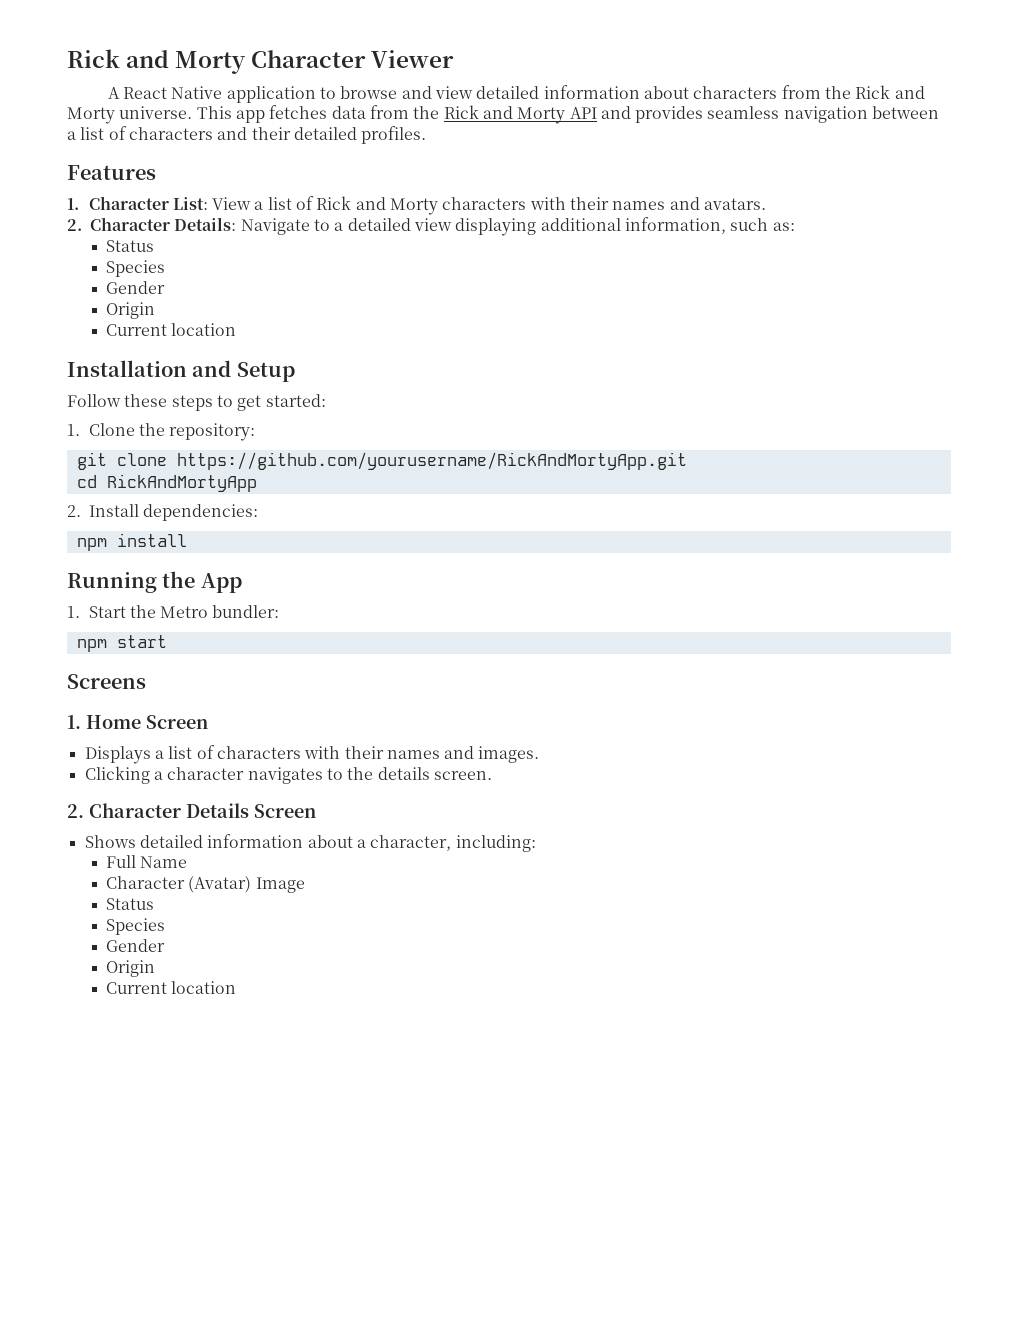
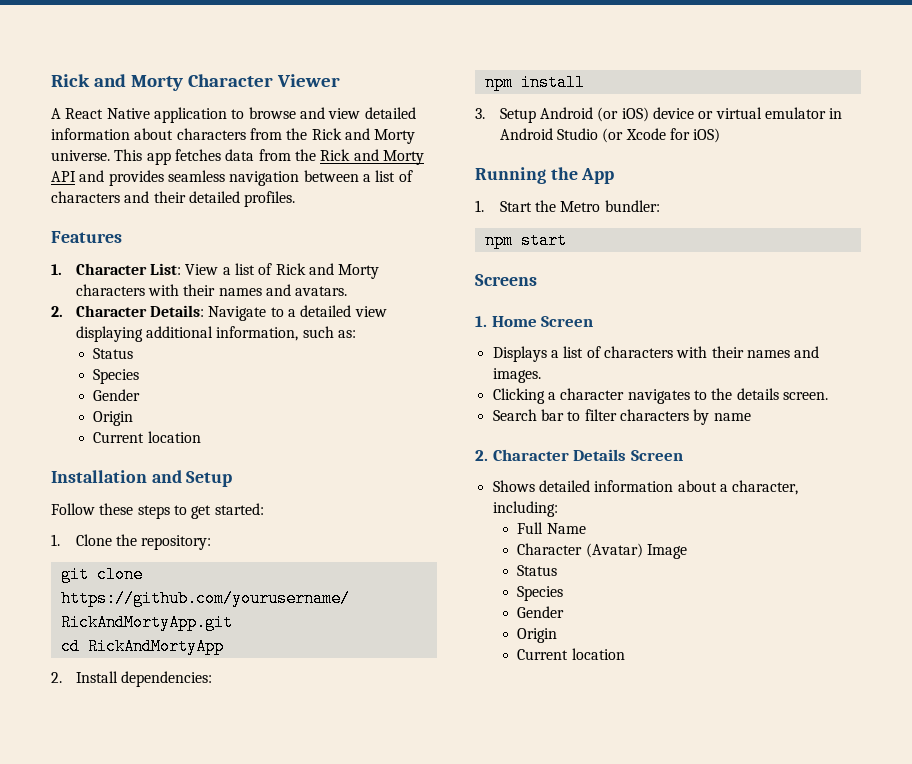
(187, 540) none -> [475,107,843,123] [499,128,721,143] // 3. Setup Android (or iOS) device or virtual emulator in Android Studio (or Xcode for iOS)
(492, 775) none -> [492,409,751,425] // Search bar to filter characters by name

